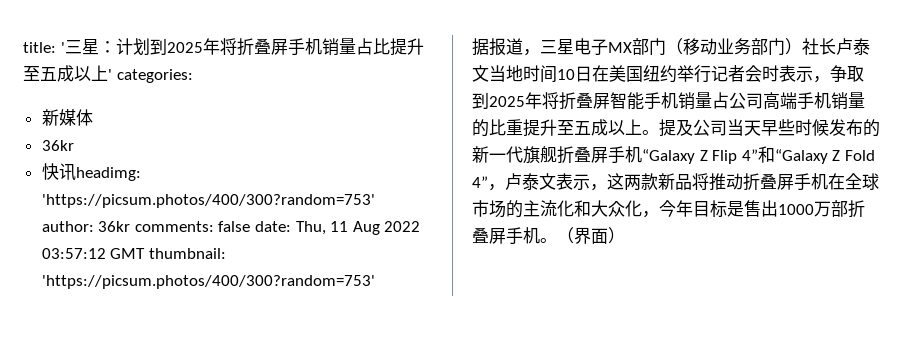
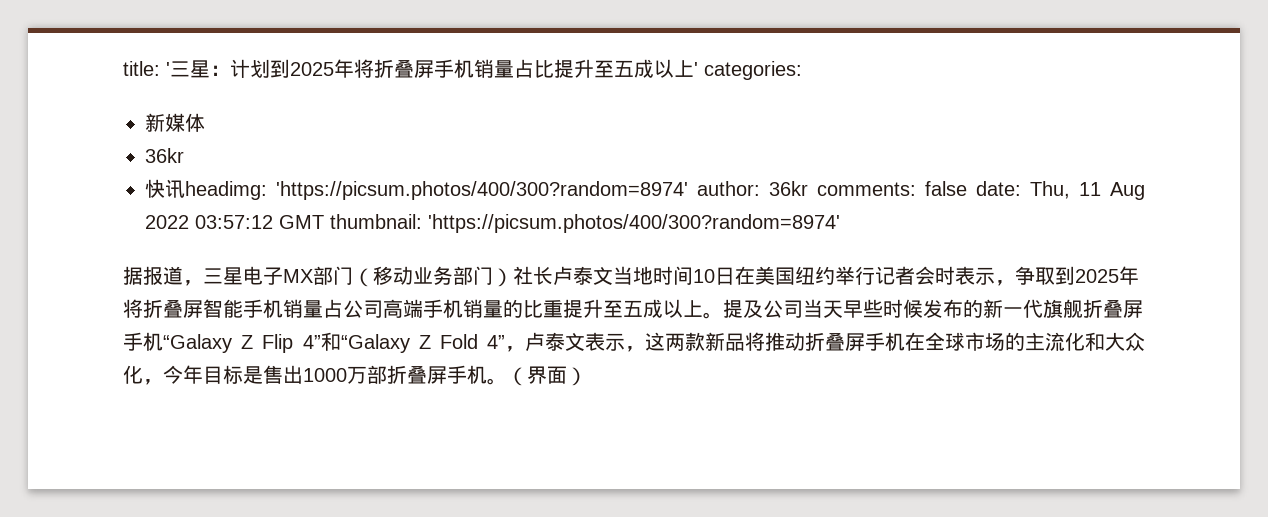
[41,194,375,208] 'https://picsum.photos/400/300?random=753' -> [276,181,688,200] 'https://picsum.photos/400/300?random=8974'
[41,275,375,289] 'https://picsum.photos/400/300?random=753' -> [428,214,840,233] 'https://picsum.photos/400/300?random=8974'

